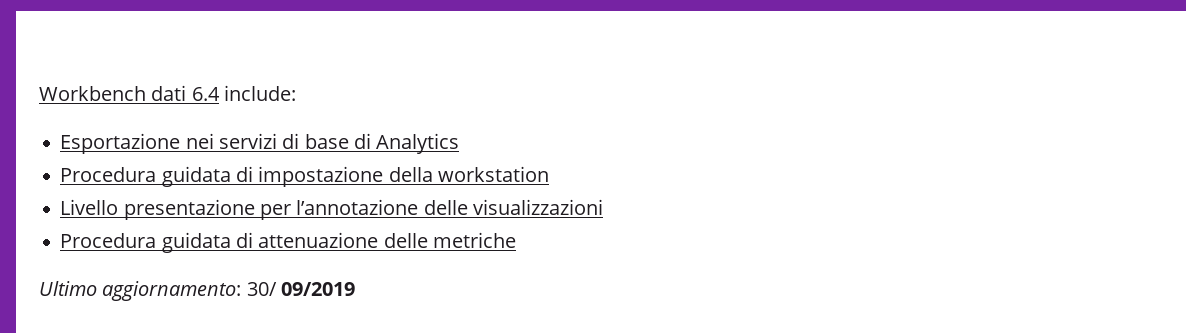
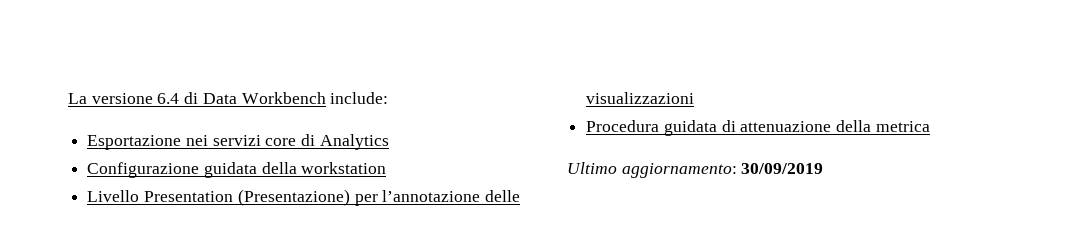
[39,85,220,101] Workbench dati 6.4 -> [68,92,326,104] La versione 6.4 di Data Workbench
[282,133,349,149] di base -> [265,138,297,146] core
[60,166,384,187] Procedura guidata di impostazione -> [87,162,257,178] Configurazione guidata
[123,199,255,220] presentazione -> [144,189,350,206] Presentation (Presentazione)
[383,232,516,248] delle metriche -> [836,120,930,132] della metrica
[246,282,355,296] 30/ 09/2019 -> [741,163,824,174] 30/09/2019

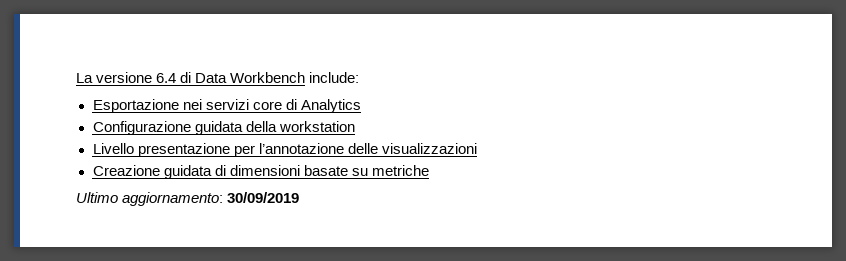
[144,189,350,206] Presentation (Presentazione) -> [137,143,230,157] presentazione
[586,120,660,132] Procedura -> [92,165,160,176] Creazione
[740,120,930,132] attenuazione della metrica -> [229,165,429,176] dimensioni basate su metriche

